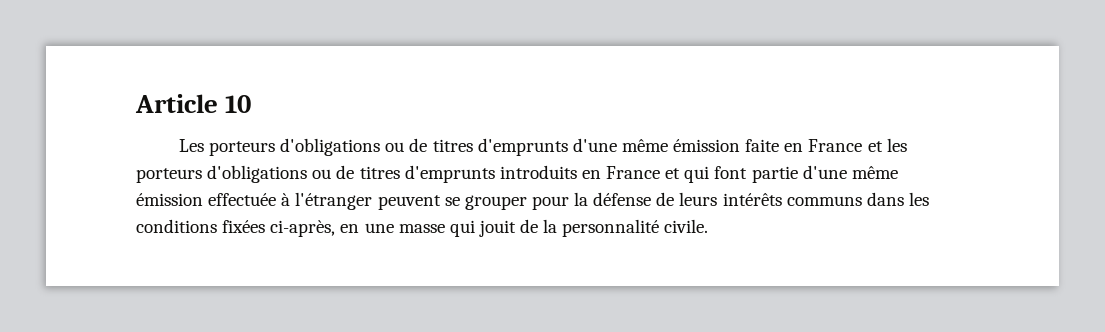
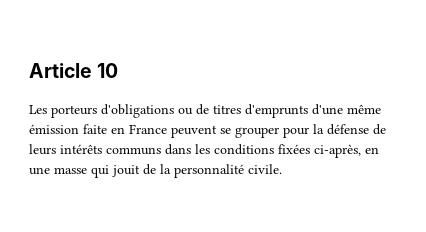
[867,138,907,152] [136,165,898,183] [136,192,373,210] et les porteurs d'obligations ou de titres d'emprunts introduits en France et qui font partie d'une même émission effectuée à l'étranger -> (167, 129) none

